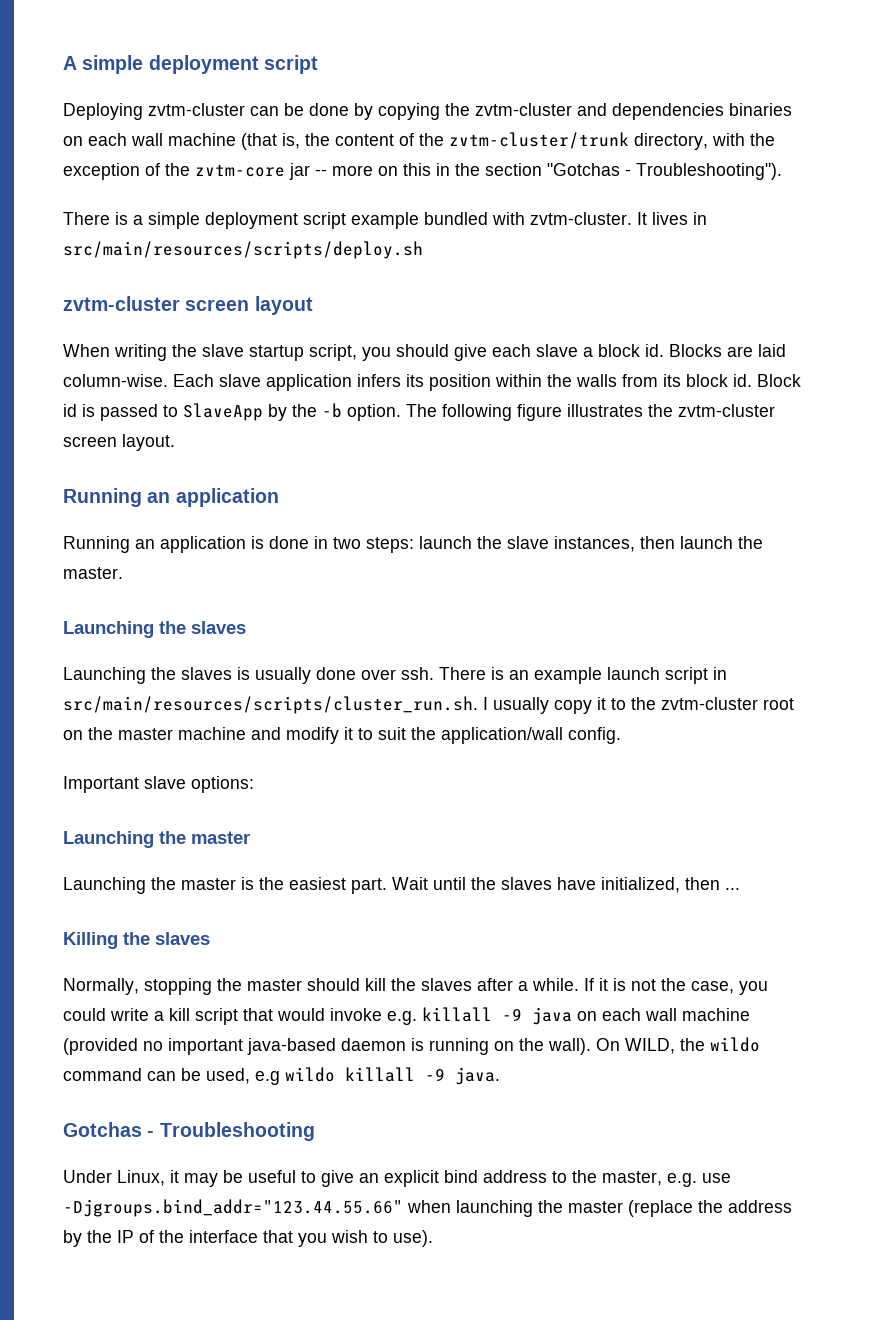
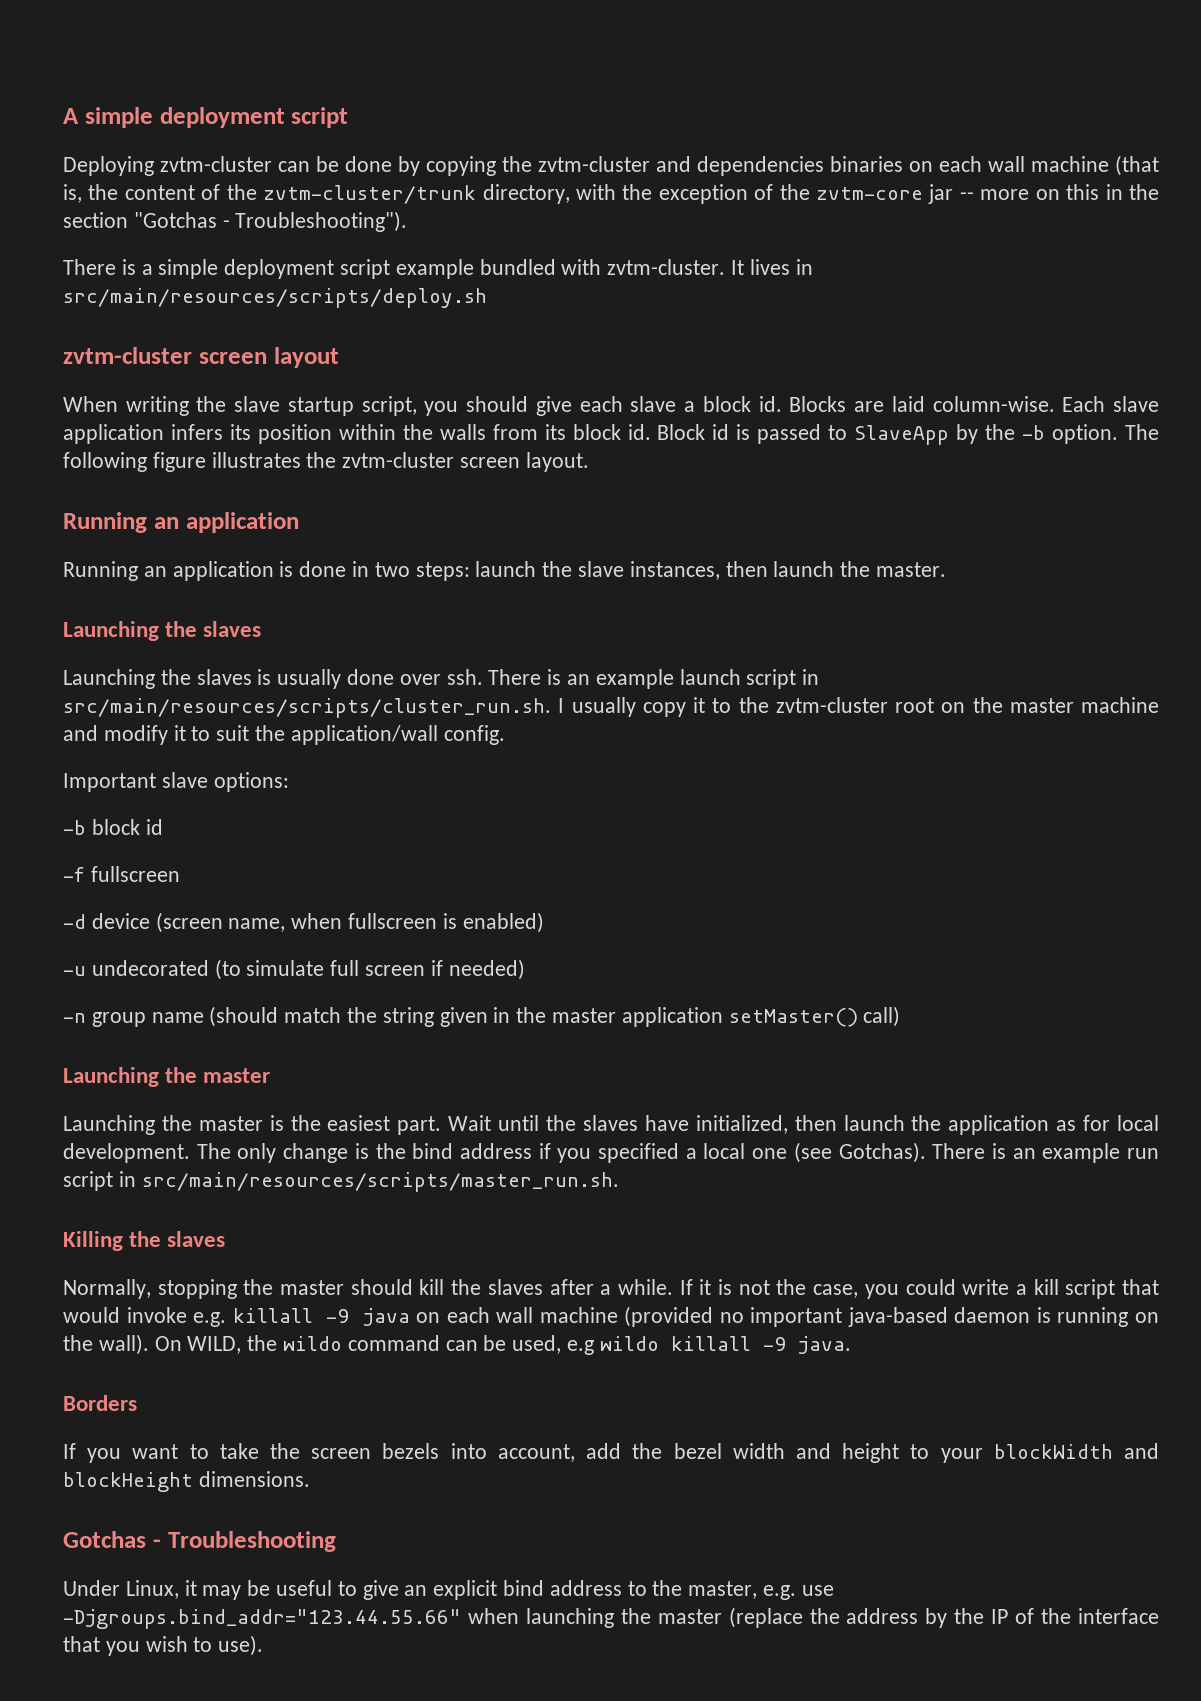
(254, 784) none -> [63,819,163,835] [63,866,180,882] [63,912,544,933] [63,959,525,980] [63,1006,901,1027] // -b block id // -f fullscreen // -d device (screen name, when fullscreen is enabled) // -u undecorated (to simulate full screen if needed) // -n group name (should match the string given in the master application setMaster() call)
[725,888,740,890] ... -> [843,1115,1159,1135] [63,1142,1160,1163] [63,1171,619,1192] launch the application as for local development. The only change is the bind address if you specified a local one (see Gotchas). There is an example run script in src/main/resources/scripts/master_run.sh.
(500, 1076) none -> [63,1395,137,1411] [63,1443,1159,1463] [63,1471,310,1492] // Borders // If you want to take the screen bezels into account, add the bezel width and height to your blockWidth and blockHeight dimensions.

